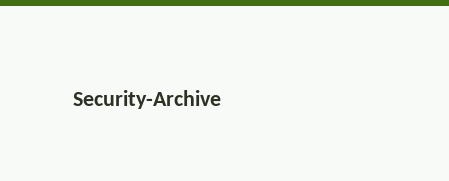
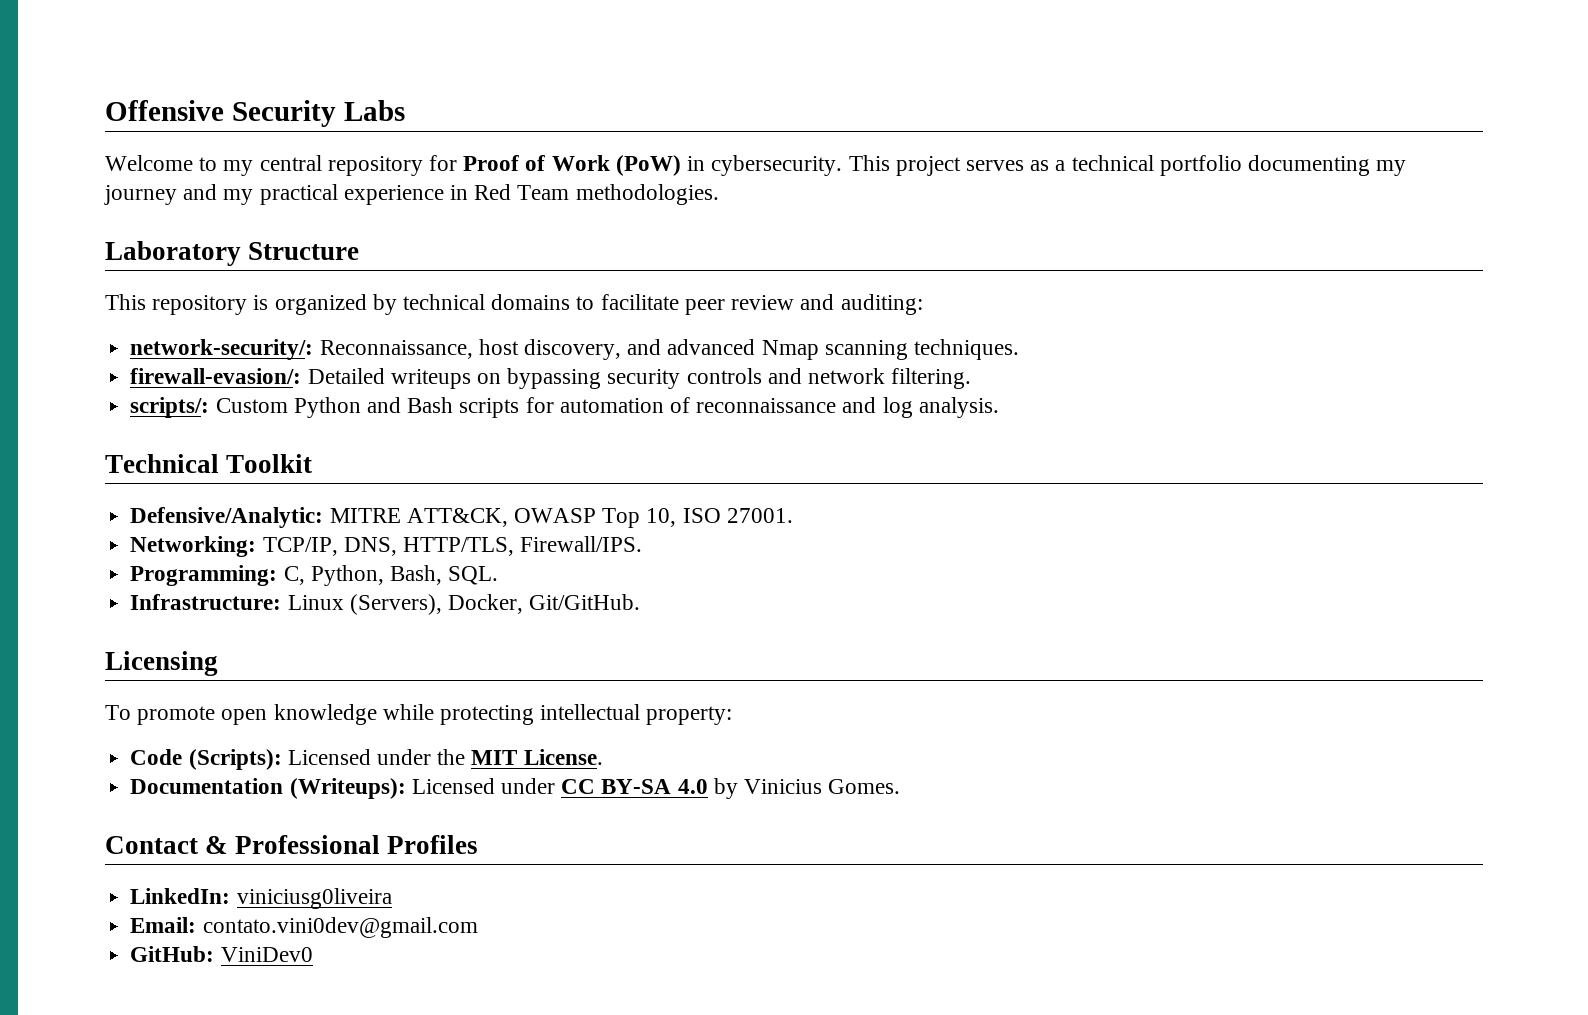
[73,90,221,109] Security-Archive -> [105,100,405,127] [105,155,1407,176] [104,184,719,205] [105,241,360,266] [105,294,923,315] [130,339,1019,360] [130,368,972,389] [130,397,999,418] [105,454,313,473] [130,507,793,528] [130,536,643,557] [130,565,499,586] [130,594,641,615] [105,651,218,676] [105,704,733,725] [130,749,603,770] [130,778,901,799] [105,835,478,854] [130,888,392,909] [130,917,478,938] [130,946,313,962] Offensive Security Labs // Welcome to my central repository for Proof of Work (PoW) in cybersecurity. This project serves as a technical portfolio documenting my journey and my practical experience in Red Team methodologies. // Laboratory Structure // This repository is organized by technical domains to facilitate peer review and auditing: // network-security/: Reconnaissance, host discovery, and advanced Nmap scanning techniques. // firewall-evasion/: Detailed writeups on bypassing security controls and network filtering. // scripts/: Custom Python and Bash scripts for automation of reconnaissance and log analysis. // Technical Toolkit // Defensive/Analytic: MITRE ATT&CK, OWASP Top 10, ISO 27001. // Networking: TCP/IP, DNS, HTTP/TLS, Firewall/IPS. // Programming: C, Python, Bash, SQL. // Infrastructure: Linux (Servers), Docker, Git/GitHub. // Licensing // To promote open knowledge while protecting intellectual property: // Code (Scripts): Licensed under the MIT License. // Documentation (Writeups): Licensed under CC BY-SA 4.0 by Vinicius Gomes. // Contact & Professional Profiles // LinkedIn: viniciusg0liveira // Email: contato.vini0dev@gmail.com // GitHub: ViniDev0

